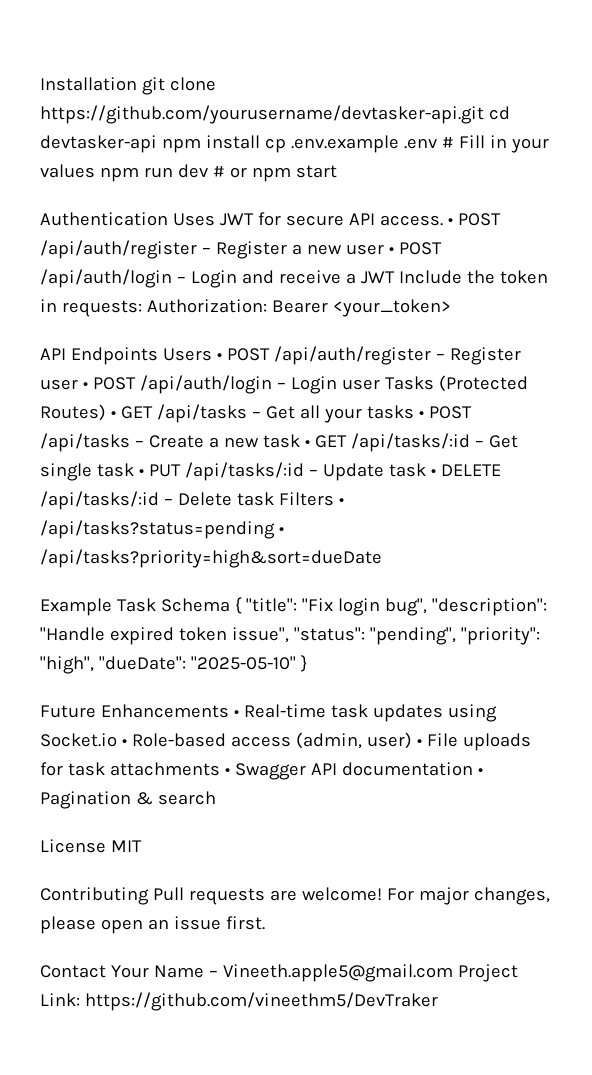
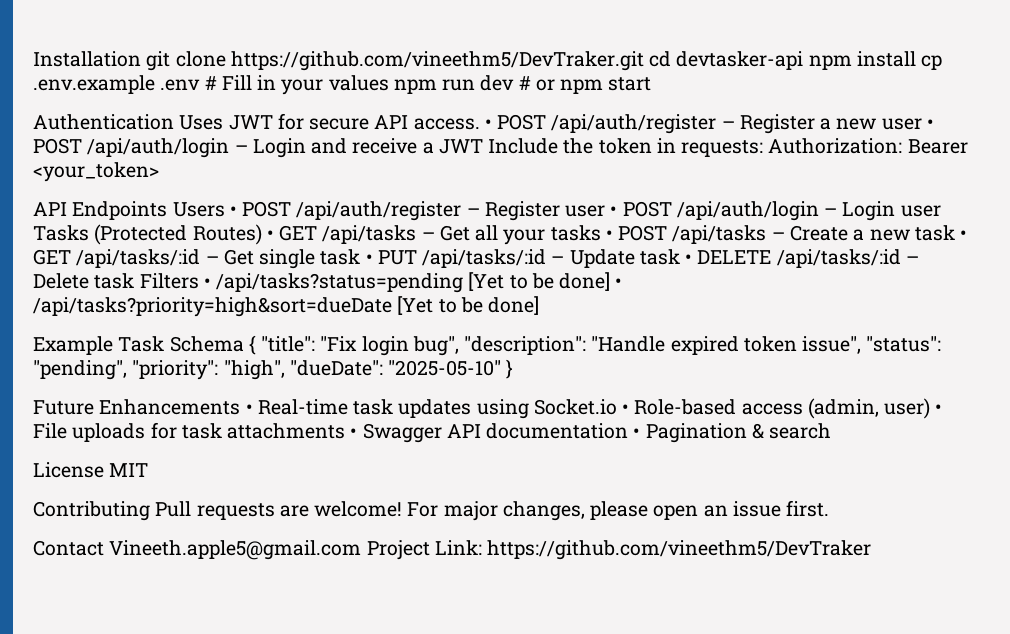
[40,105,484,124] https://github.com/yourusername/devtasker-api.git -> [230,51,644,71] https://github.com/vineethm5/DevTraker.git
[278,527,284,534] [40,549,382,568] • /api/tasks?priority=high&sort=dueDate -> [468,272,623,291] [33,296,540,317] [Yet to be done] • /api/tasks?priority=high&sort=dueDate [Yet to be done]
[110,965,218,978] Your Name – -> (104, 548) none

